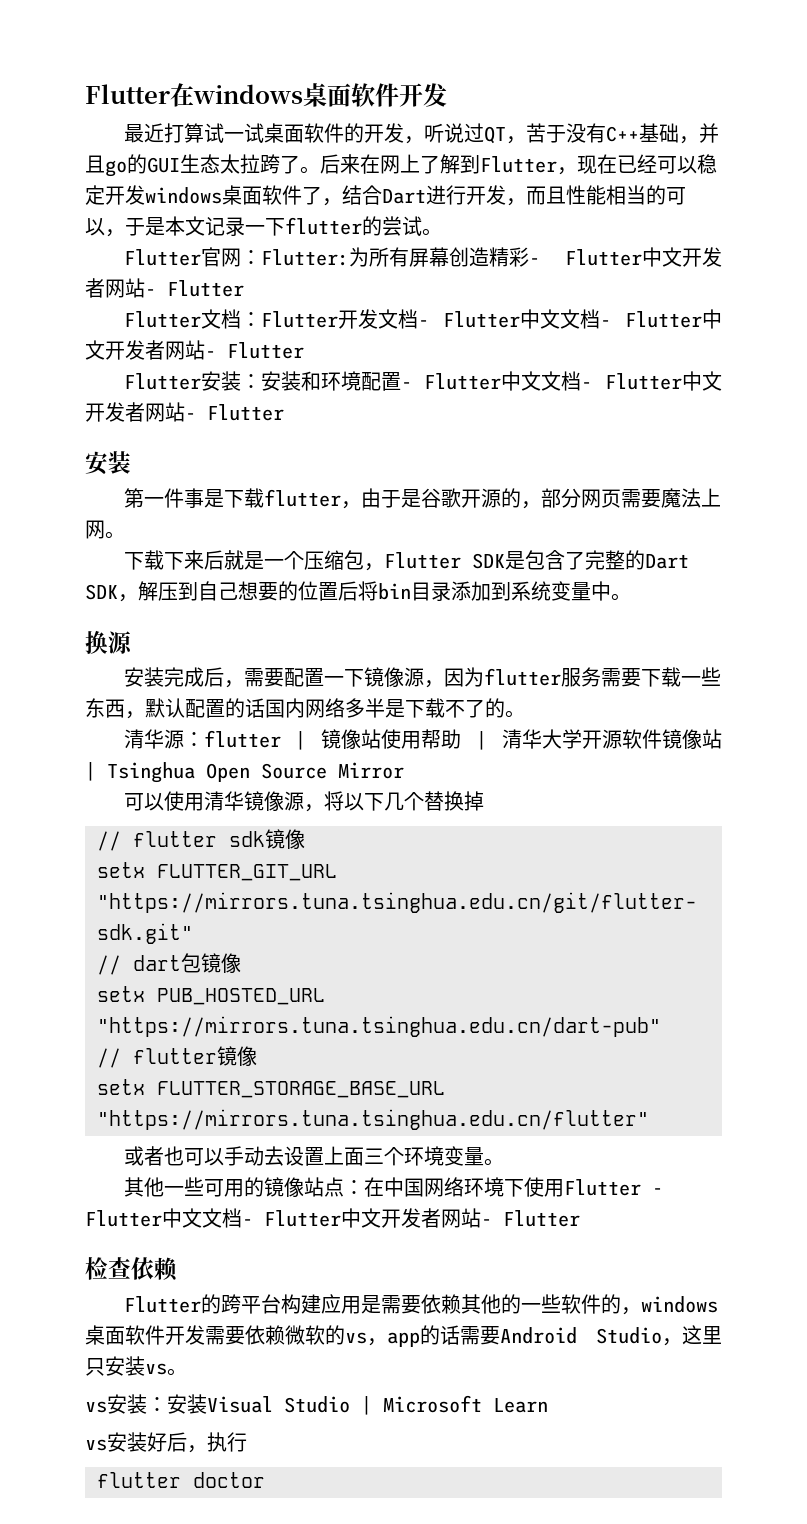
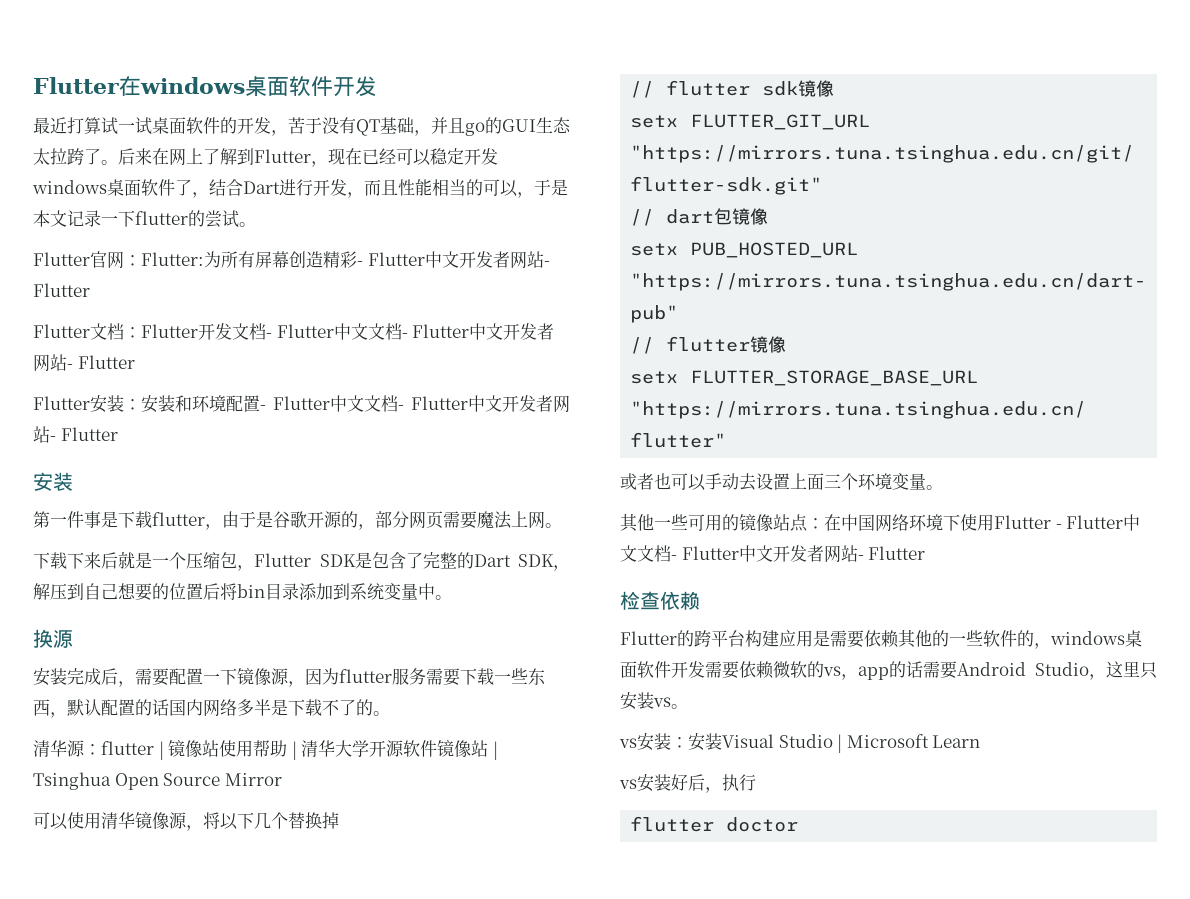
[423,123,526,144] 听说过QT， -> (288, 133) none
[605,126,639,142] C++ -> [356,119,380,136] QT

